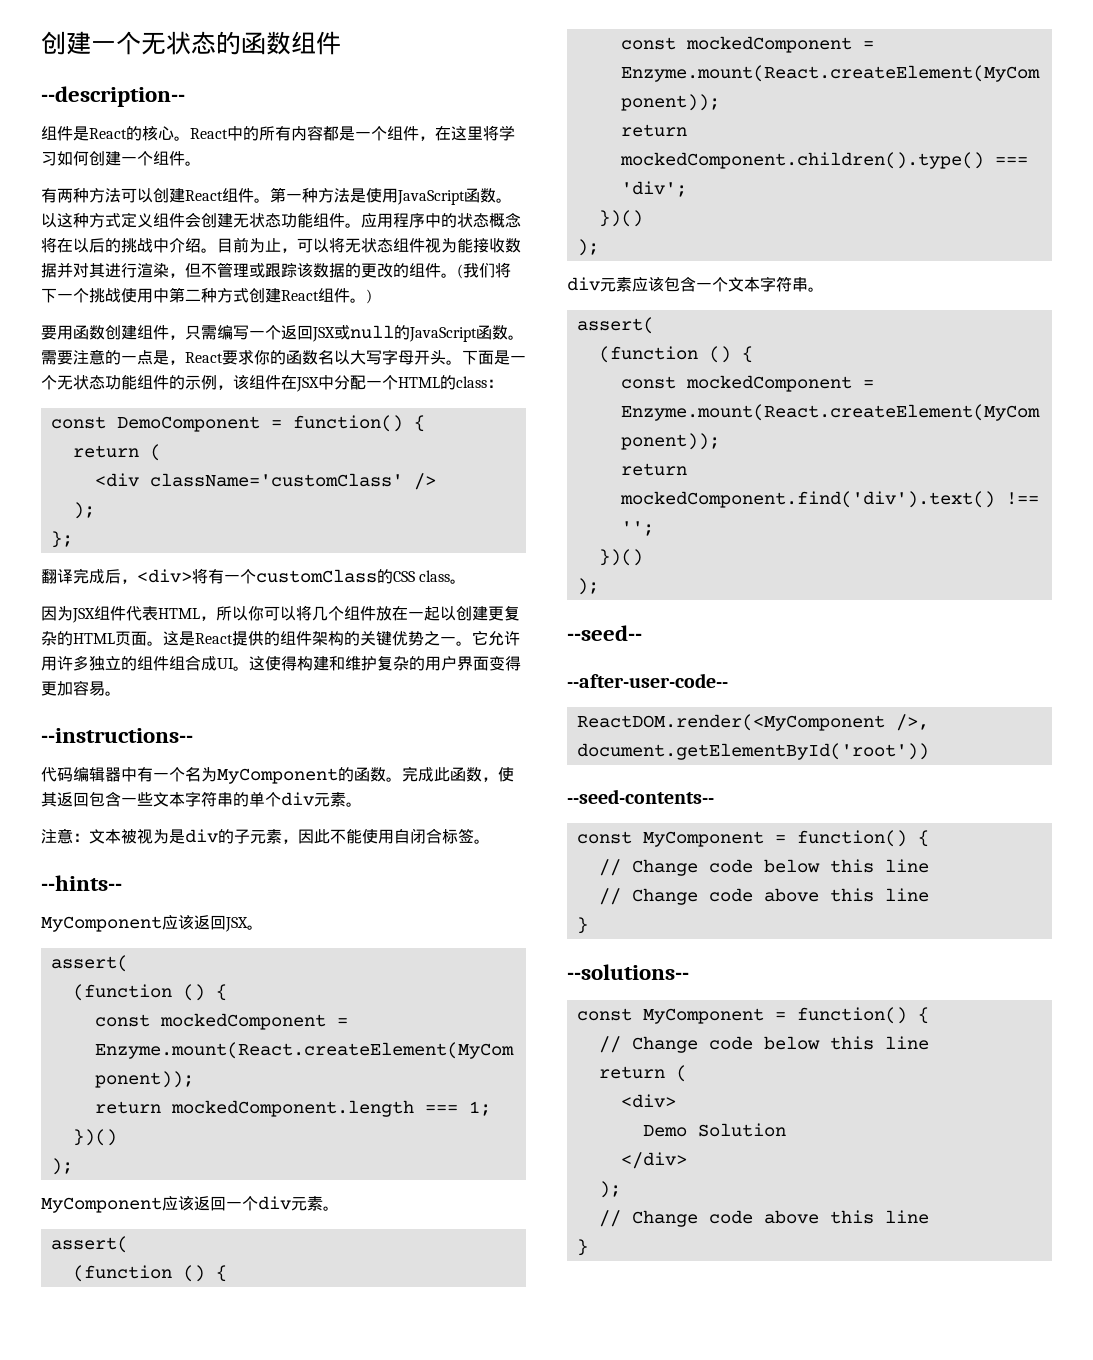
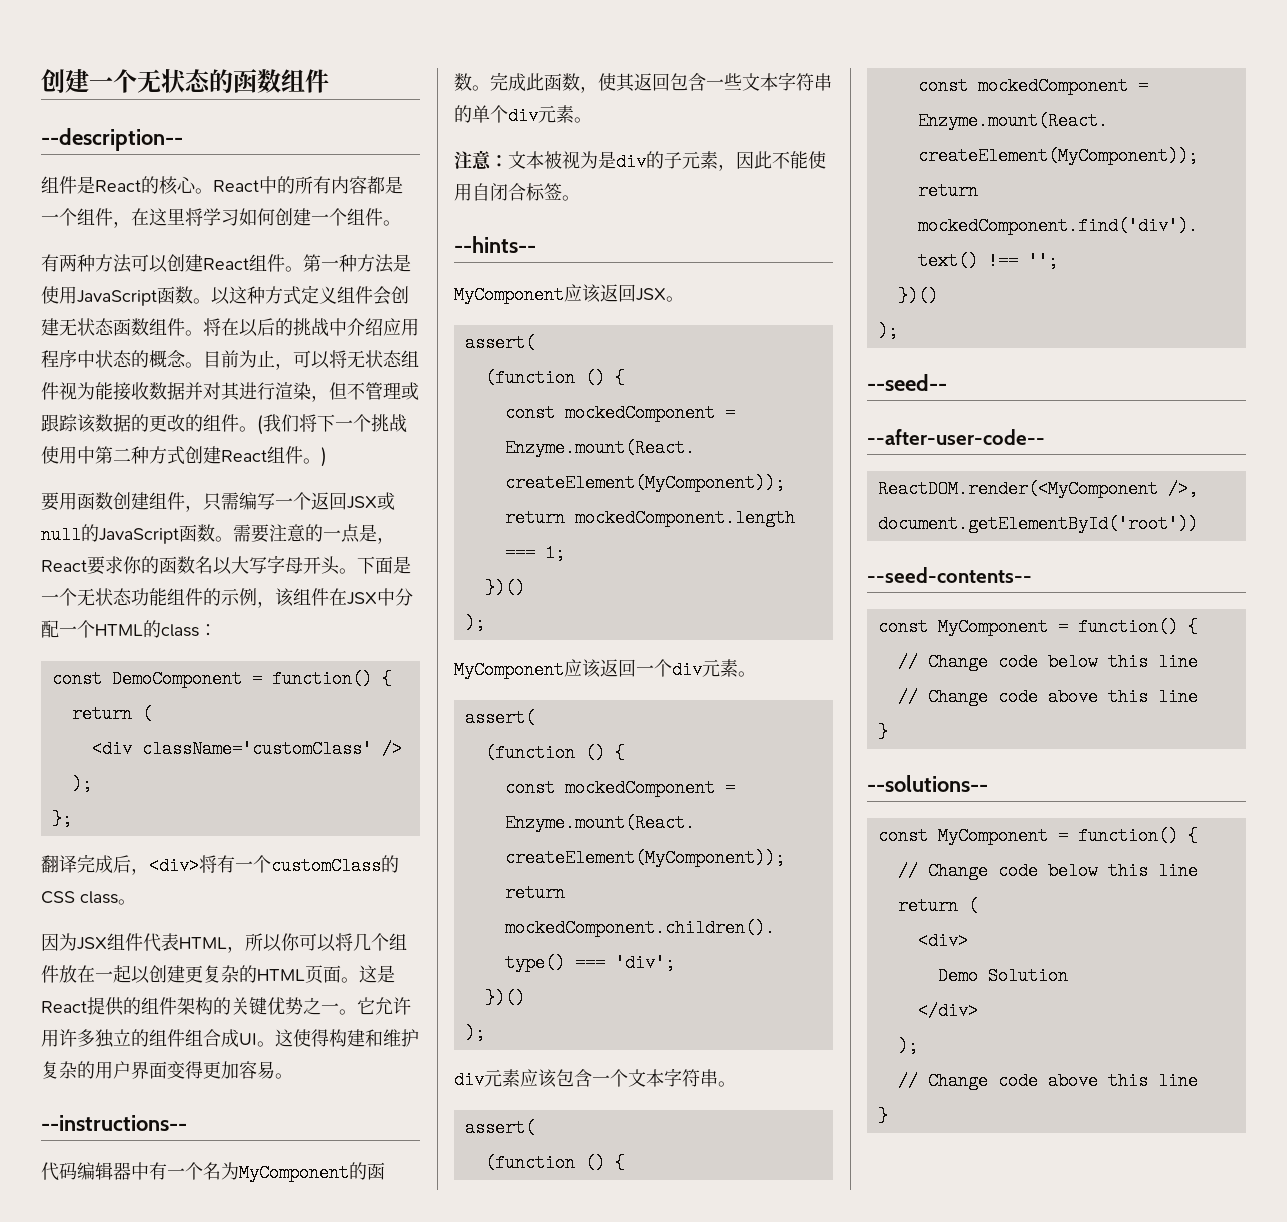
[281,212,521,228] 功能组件。应用程序中的状态概念 -> [113,318,203,336] 函数组件。
(201, 245) none -> [383,318,419,336] [41,350,186,368] 应用程序中状态的概念

